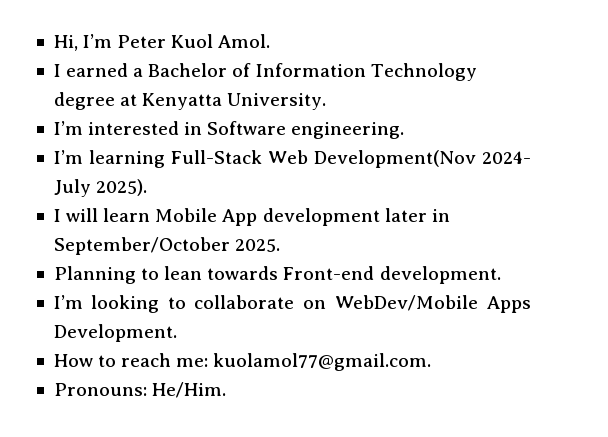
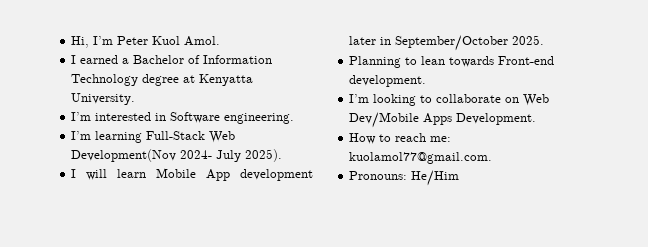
[334,295,479,311] WebDev/Mobile -> [523,94,550,106] [349,112,420,128] Web Dev/Mobile
[152,382,227,398] He/Him. -> [411,170,460,186] He/Him

